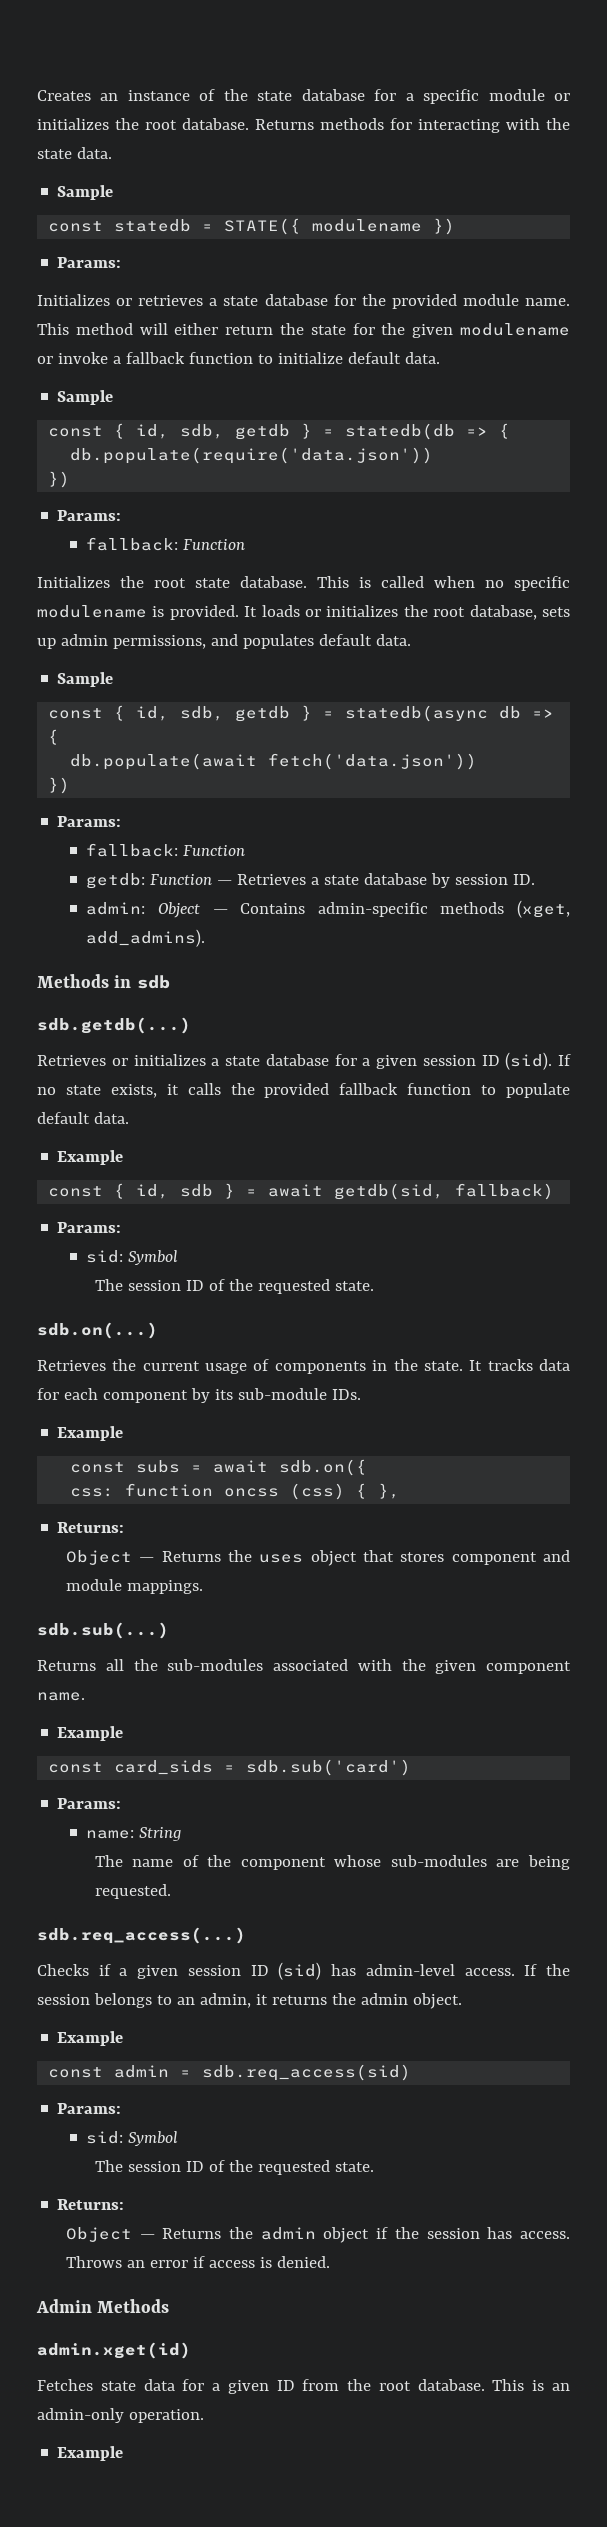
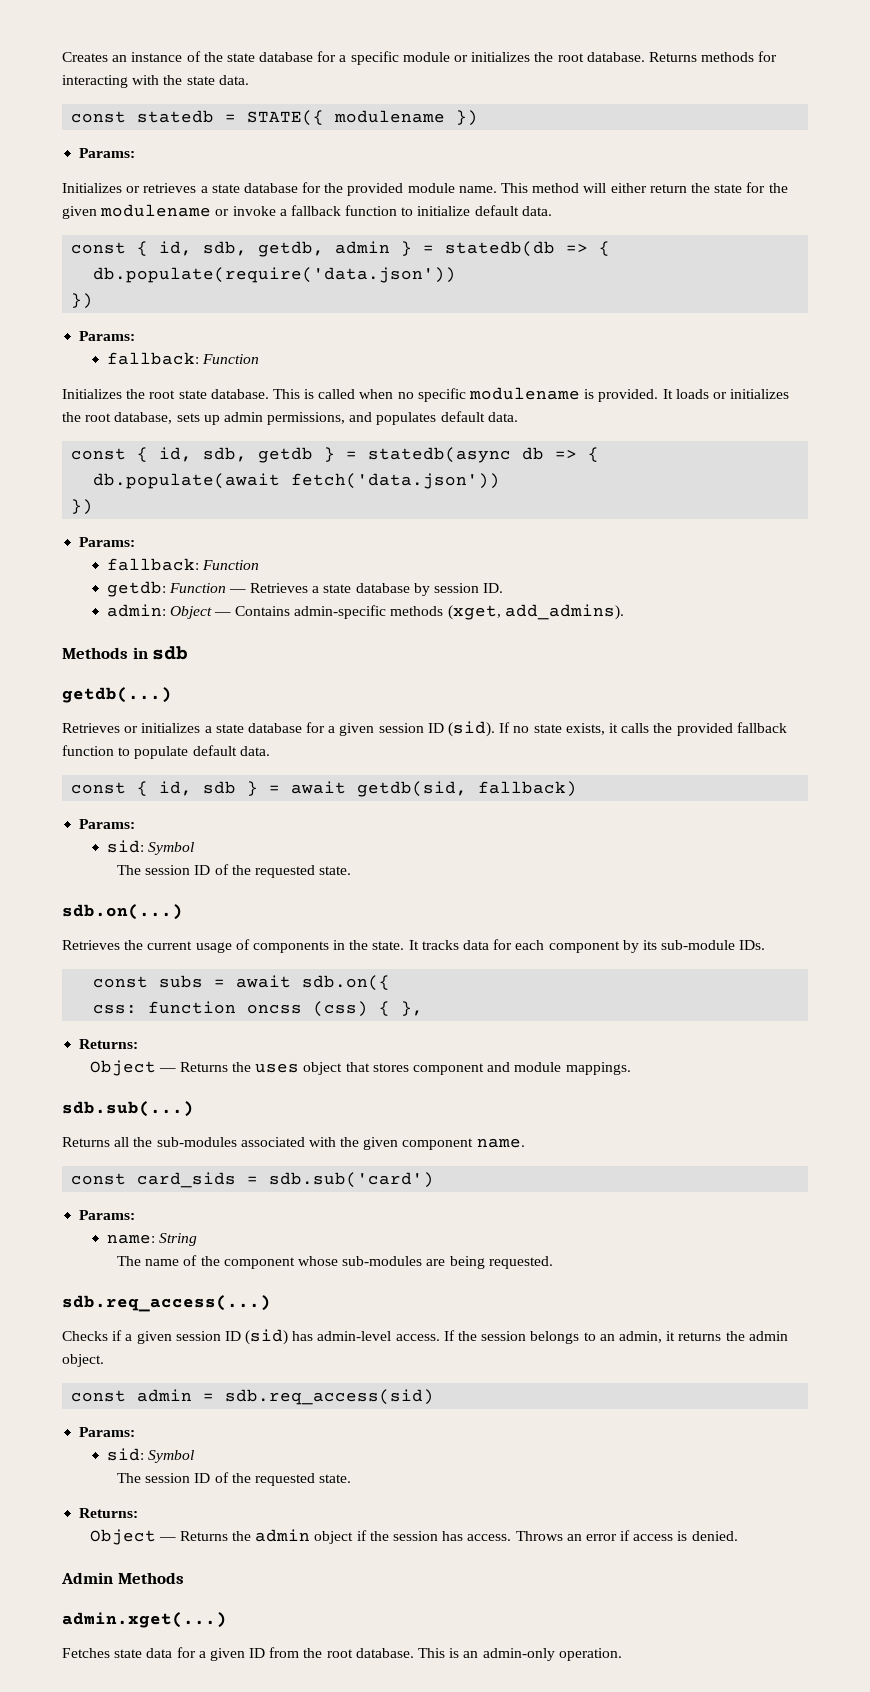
[57,185,114,200] // Sample -> (249, 80) none
[57,390,114,405] [48,423,291,440] // Sample // const { id, sdb, getdb -> [71,241,391,257] // const { id, sdb, getdb, admin
[57,672,114,687] // Sample -> (518, 417) none
[37,1017,191,1034] sdb.getdb(...) -> [62,687,172,703] getdb(...)
[57,1150,124,1165] // Example -> (270, 751) none
[57,1426,124,1441] // Example -> (766, 945) none
[57,1726,124,1741] // Example -> (525, 1143) none
[57,2031,124,2046] // Example -> (104, 1360) none
[37,2342,191,2359] admin.xget(id) -> [62,1612,227,1628] admin.xget(...)
[57,2446,124,2461] // Example -> (622, 1654) none

